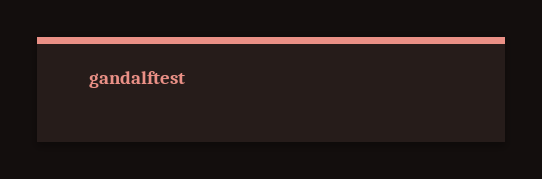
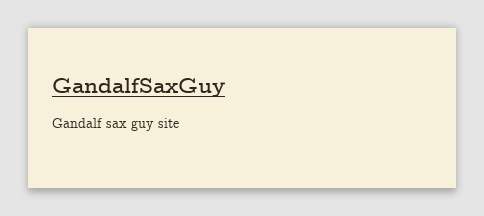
[89,71,185,88] gandalftest -> [52,78,225,97] [52,118,179,131] GandalfSaxGuy // Gandalf sax guy site

